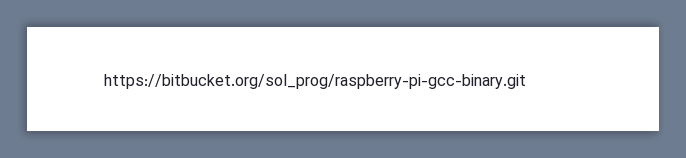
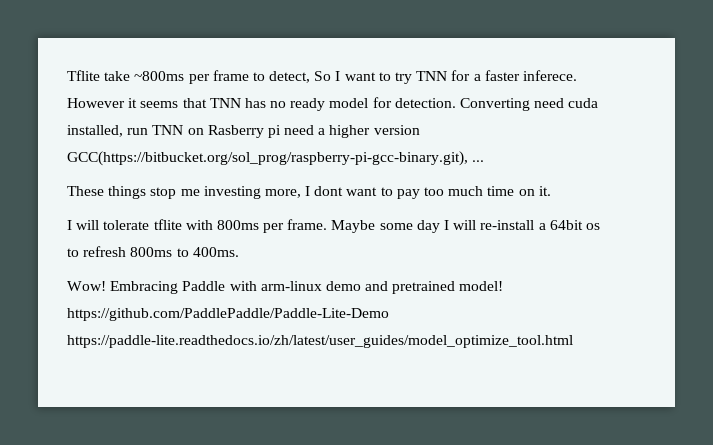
[104,74,526,89] https://bitbucket.org/sol_prog/raspberry-pi-gcc-binary.git -> [67,70,577,84] [67,97,599,111] [67,125,420,138] [67,151,485,166] [67,186,551,199] [67,219,600,233] [67,246,239,257] [67,281,504,294] [67,308,389,321] [67,335,573,348] Tflite take ~800ms per frame to detect, So I want to try TNN for a faster inferece. However it seems that TNN has no ready model for detection. Converting need cuda installed, run TNN on Rasberry pi need a higher version GCC(https://bitbucket.org/sol_prog/raspberry-pi-gcc-binary.git), ... // These things stop me investing more, I dont want to pay too much time on it. // I will tolerate tflite with 800ms per frame. Maybe some day I will re-install a 64bit os to refresh 800ms to 400ms. // Wow! Embracing Paddle with arm-linux demo and pretrained model! https://github.com/PaddlePaddle/Paddle-Lite-Demo https://paddle-lite.readthedocs.io/zh/latest/user_guides/model_optimize_tool.html

